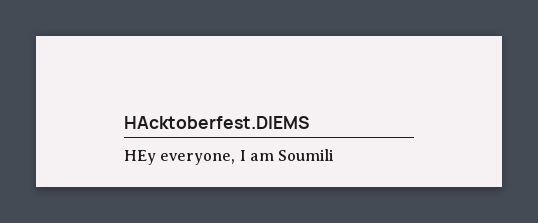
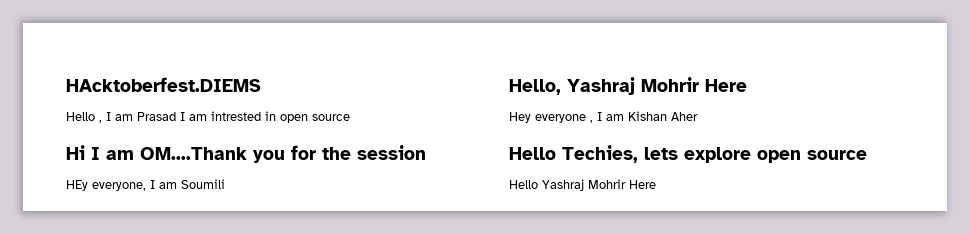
(310, 122) none -> [66,111,350,123] [66,145,426,163] // Hello , I am Prasad I am intrested in open source // Hi I am OM....Thank you for the session
(335, 155) none -> [509,77,747,95] [509,111,698,123] [509,145,867,163] [509,179,656,191] // Hello, Yashraj Mohrir Here // Hey everyone , I am Kishan Aher // Hello Techies, lets explore open source // Hello Yashraj Mohrir Here

